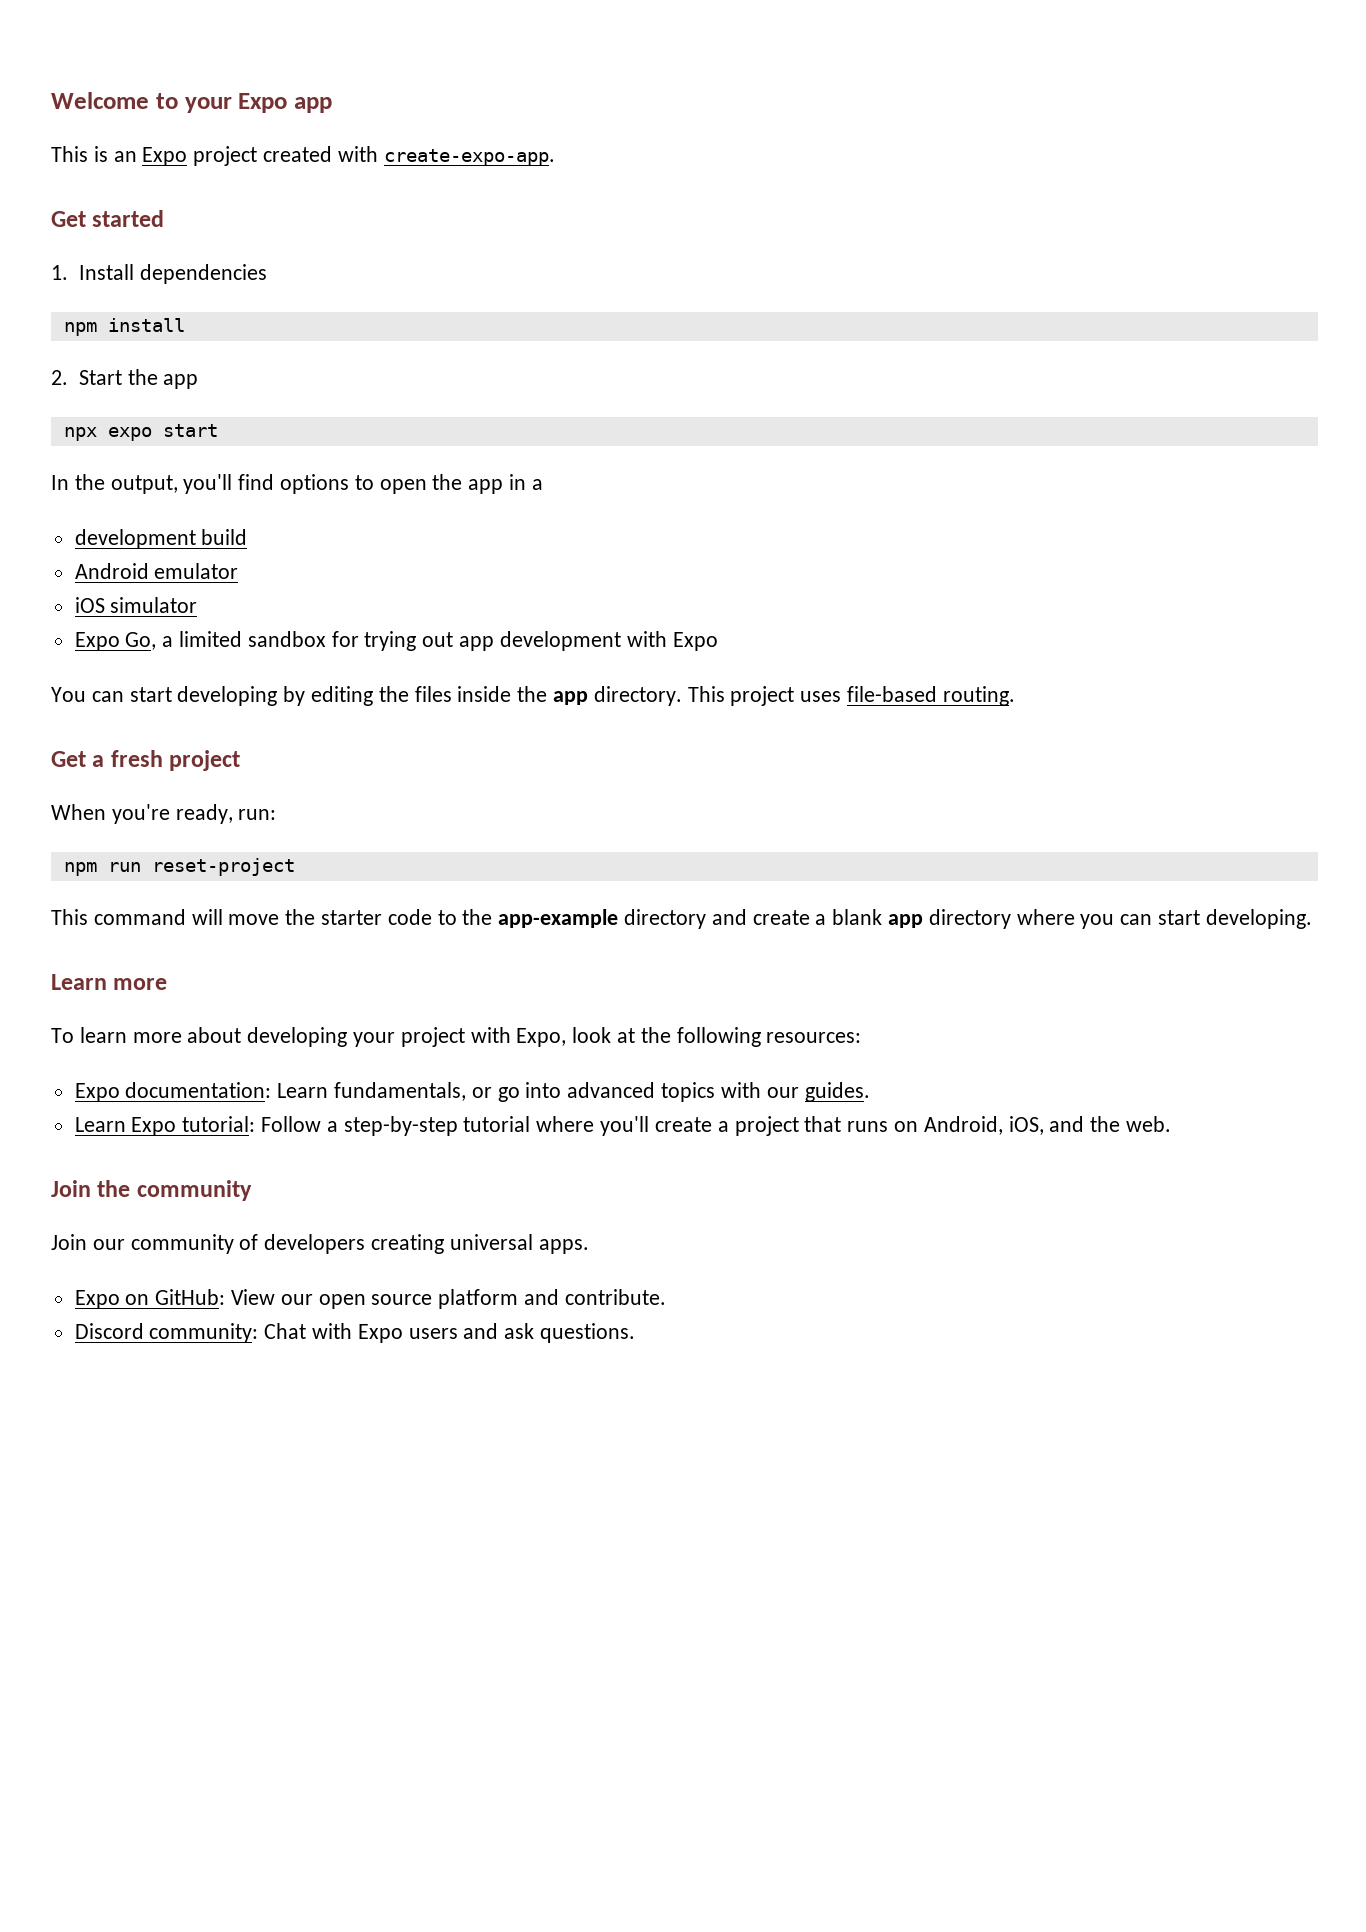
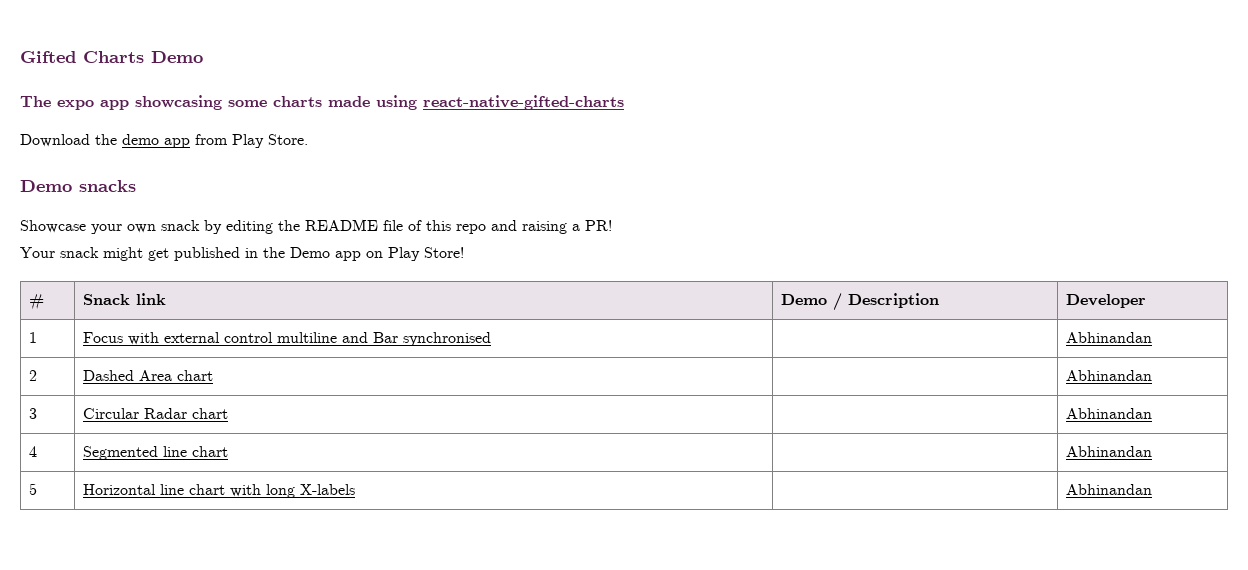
[51,92,332,113] [51,146,555,166] [51,210,165,227] [51,264,267,284] [63,318,185,336] [51,369,199,389] [63,424,218,441] [51,474,543,494] [74,529,248,549] [74,563,239,579] [74,597,198,613] [74,631,718,651] [51,686,1015,706] [51,750,241,771] [51,804,277,824] [63,858,295,876] [51,909,1312,929] [51,974,168,990] [51,1027,862,1047] [74,1082,870,1102] [74,1116,1171,1136] [51,1180,252,1201] [51,1234,589,1254] [74,1289,666,1309] [74,1323,636,1343] Welcome to your Expo app // This is an Expo project created with create-expo-app. // Get started // 1. Install dependencies // npm install // 2. Start the app // npx expo start // In the output, you'll find options to open the app in a // development build // Android emulator // iOS simulator // Expo Go, a limited sandbox for trying out app development with Expo // You can start developing by editing the files inside the app directory. This project uses file-based routing. // Get a fresh project // When you're ready, run: // npm run reset-project // This command will move the starter code to the app-example directory and create a blank app directory where you can start developing. // Learn more // To learn more about developing your project with Expo, look at the following resources: // Expo documentation: Learn fundamentals, or go into advanced topics with our guides. // Learn Expo tutorial: Follow a step-by-step tutorial where you'll create a project that runs on Android, iOS, and the web. // Join the community // Join our community of developers creating universal apps. // Expo on GitHub: View our open source platform and contribute. // Discord community: Chat with Expo users and ask questions. -> [20,51,203,63] [20,95,624,110] [20,134,308,148] [20,180,136,192] [20,219,612,234] [20,247,464,261] [28,294,44,310] [82,293,166,305] [780,293,939,311] [1065,294,1146,308] [28,332,37,343] [82,332,491,346] [1065,332,1152,343] [28,370,37,381] [82,370,213,381] [1065,370,1152,381] [28,408,37,419] [82,408,228,419] [1065,408,1152,419] [28,446,37,457] [82,446,228,460] [1065,446,1152,457] [28,483,37,495] [82,484,355,498] [1065,484,1152,495] Gifted Charts Demo // The expo app showcasing some charts made using react-native-gifted-charts // Download the demo app from Play Store. // Demo snacks // Showcase your own snack by editing the README file of this repo and raising a PR! // Your snack might get published in the Demo app on Play Store! // # | Snack link | Demo / Description | Developer // 1 | Focus with external control multiline and Bar synchronised | | Abhinandan // 2 | Dashed Area chart | | Abhinandan // 3 | Circular Radar chart | | Abhinandan // 4 | Segmented line chart | | Abhinandan // 5 | Horizontal line chart with long X-labels | | Abhinandan

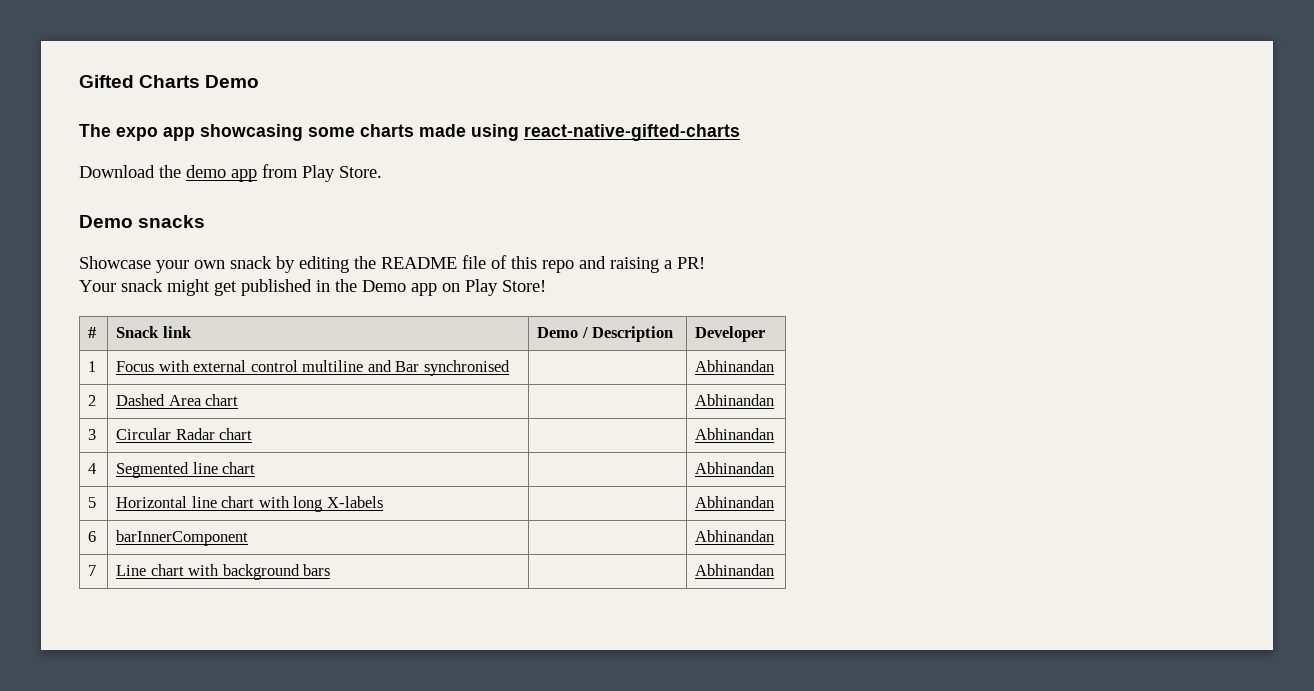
(1152, 489) none -> [88,531,97,542] [116,530,249,546] [695,530,775,542] [88,565,97,576] [116,564,331,580] [695,564,775,576] // 6 | barInnerComponent | | Abhinandan // 7 | Line chart with background bars | | Abhinandan

